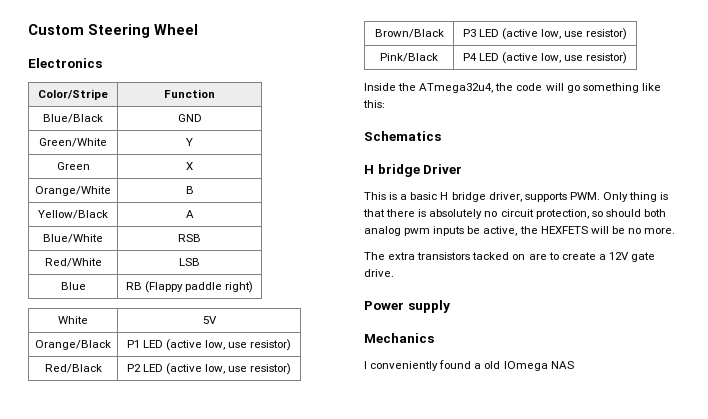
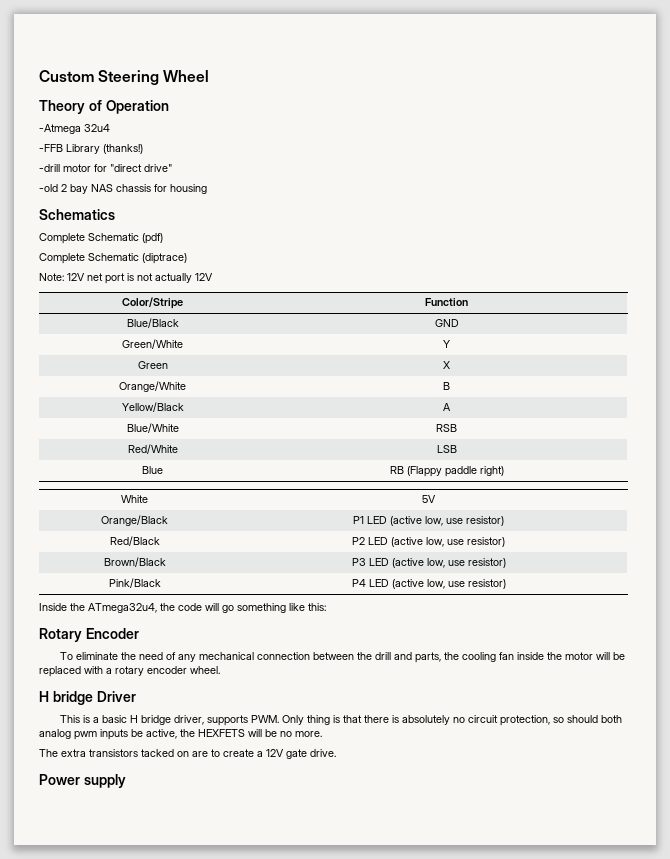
[28,58,102,68] Electronics -> [39,100,169,114] [39,124,110,134] [39,144,143,154] [39,164,172,172] [39,184,207,194] [39,209,115,220] [39,233,163,244] [39,253,187,264] [39,273,213,284] Theory of Operation // -Atmega 32u4 // -FFB Library (thanks!) // -drill motor for "direct drive" // -old 2 bay NAS chassis for housing // Schematics // Complete Schematic (pdf) // Complete Schematic (diptrace) // Note: 12V net port is not actually 12V
[364,131,441,141] Schematics -> [39,628,139,642] [59,652,625,663] [39,666,220,677] Rotary Encoder // To eliminate the need of any mechanical connection between the drill and parts, the cooling fan inside the motor will be replaced with a rotary encoder wheel.
[364,333,434,343] [364,360,574,371] // Mechanics // I conveniently found a old IOmega NAS -> (126, 781) none

